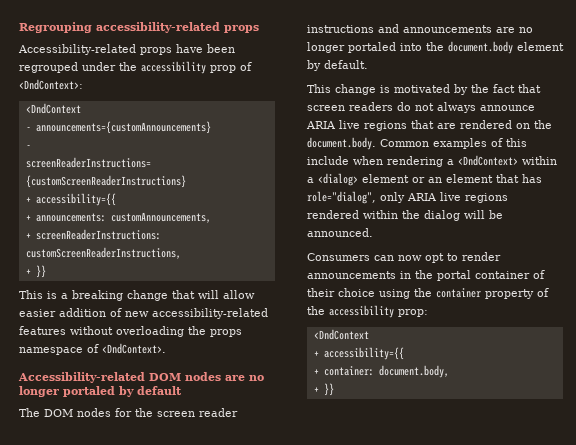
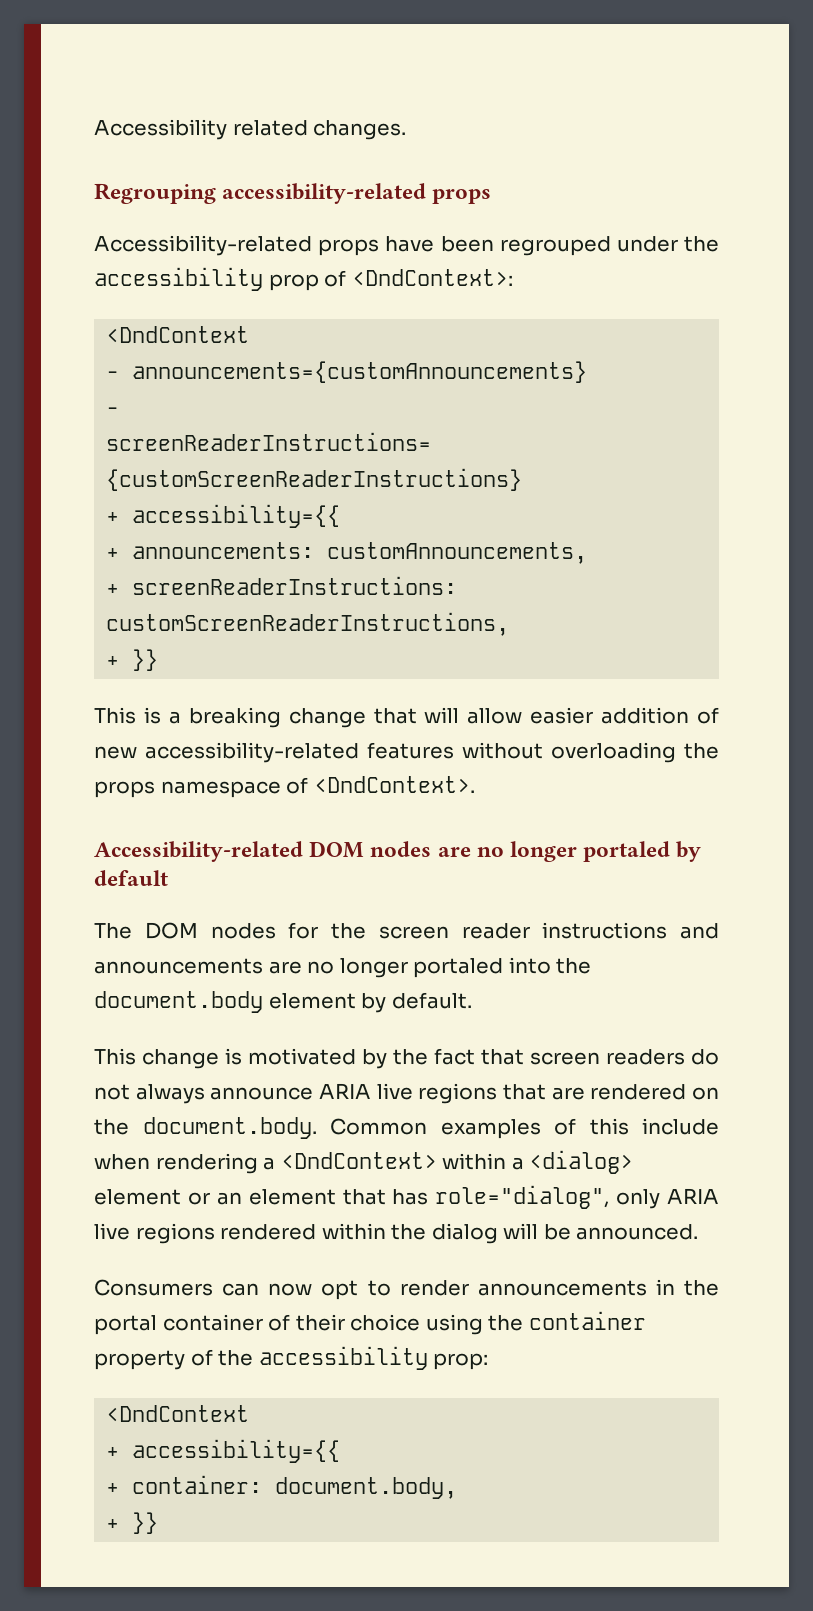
(19, 27) none -> [94,119,407,140] Accessibility related changes. //

